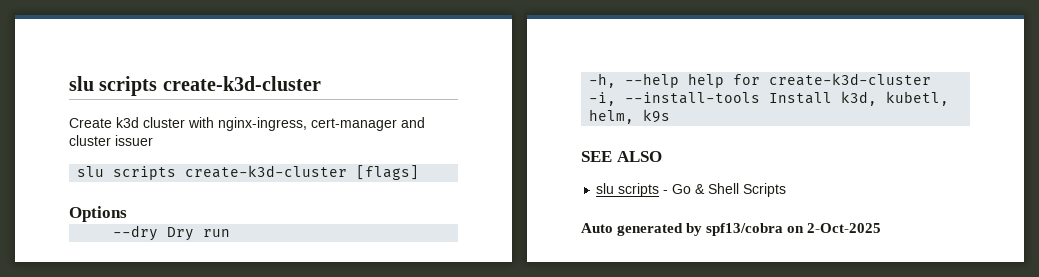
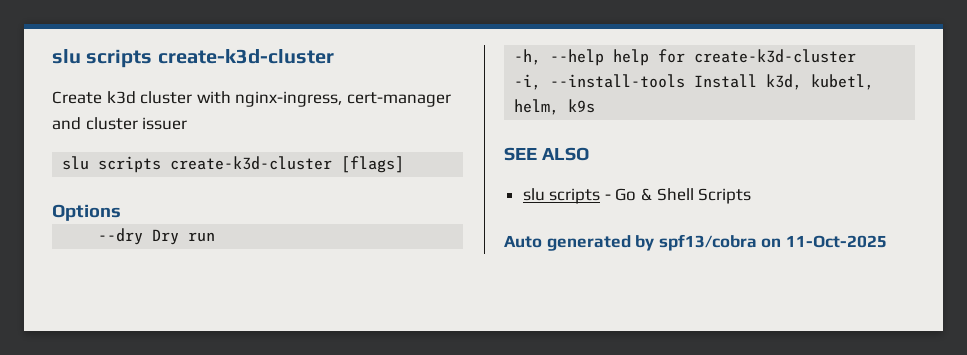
[807,223,882,233] 2-Oct-2025 -> [785,235,887,248] 11-Oct-2025

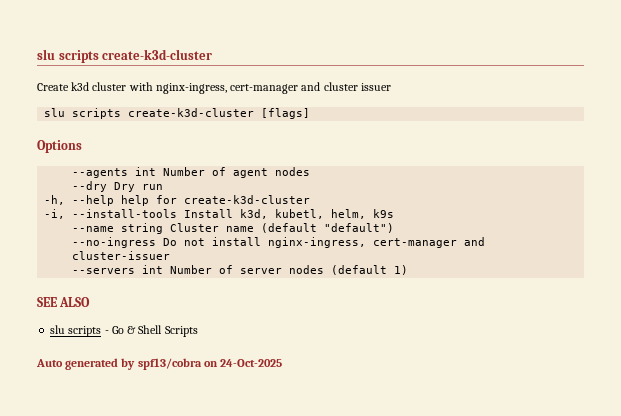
(121, 212) none -> [72,167,311,178] // --agents int Number of agent nodes
(596, 106) none -> [72,223,395,234] [72,237,486,248] [72,251,171,260] [72,265,409,275] // --name string Cluster name (default "default") // --no-ingress Do not install nginx-ingress, cert-manager and cluster-issuer // --servers int Number of server nodes (default 1)
[785,235,887,248] 11-Oct-2025 -> [220,359,283,367] 24-Oct-2025

